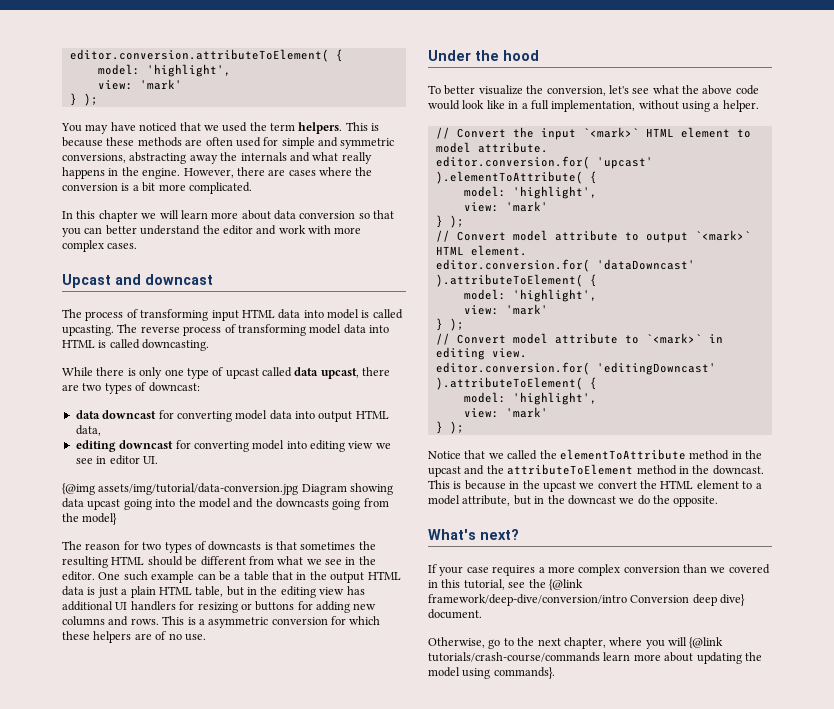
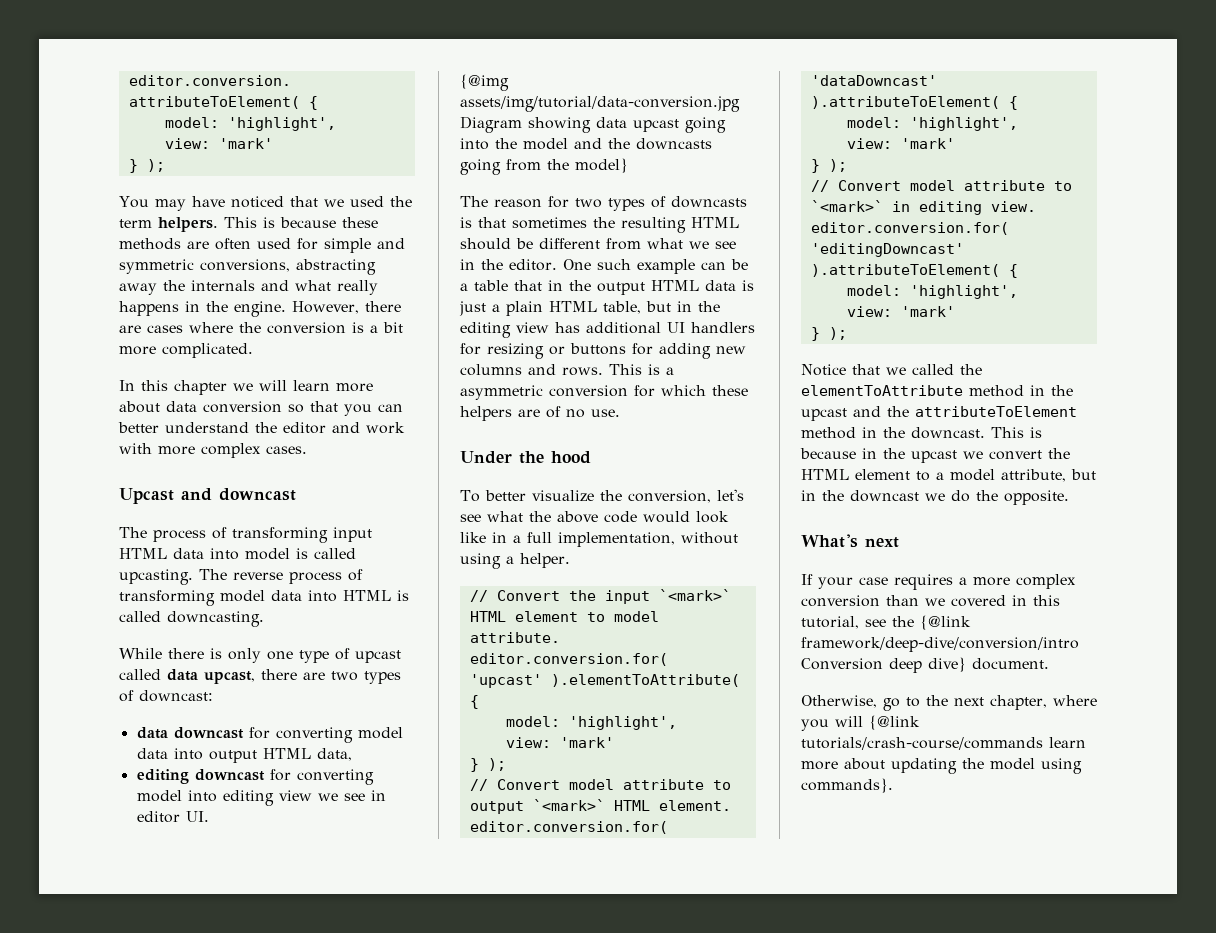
[480,529,519,540] next? -> [865,537,899,548] next

